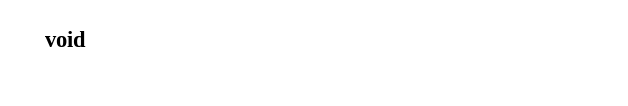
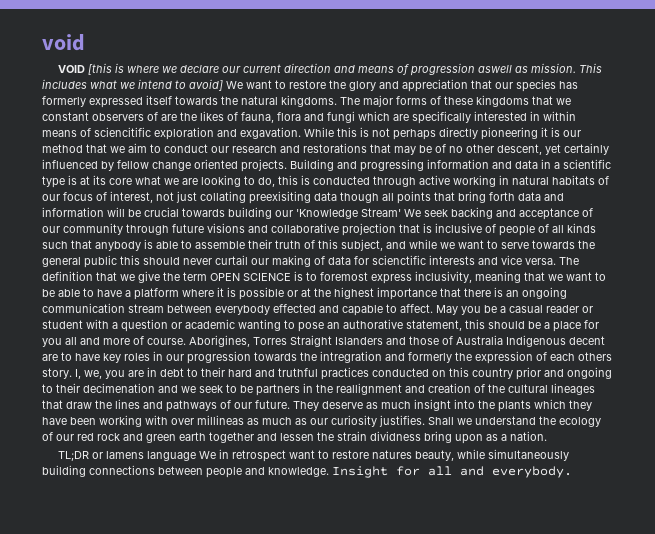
(86, 39) none -> [57,63,602,76] [42,79,578,92] [42,95,571,108] [42,111,576,124] [42,127,581,140] [42,143,609,155] [42,159,611,172] [42,175,609,188] [42,191,564,204] [42,207,593,220] [42,223,596,236] [42,239,595,251] [42,255,579,268] [42,271,606,284] [42,287,567,300] [42,303,593,316] [42,319,599,332] [42,335,605,347] [42,351,612,364] [42,367,612,380] [42,383,595,396] [42,399,592,412] [42,415,601,427] [42,431,547,444] [57,449,569,462] [42,465,572,478] // VOID [this is where we declare our current direction and means of progression aswell as mission. This includes what we intend to avoid] We want to restore the glory and appreciation that our species has formerly expressed itself towards the natural kingdoms. The major forms of these kingdoms that we constant observers of are the likes of fauna, flora and fungi which are specifically interested in within means of sciencitific exploration and exgavation. While this is not perhaps directly pioneering it is our method that we aim to conduct our research and restorations that may be of no other descent, yet certainly influenced by fellow change oriented projects. Building and progressing information and data in a scientific type is at its core what we are looking to do, this is conducted through active working in natural habitats of our focus of interest, not just collating preexisiting data though all points that bring forth data and information will be crucial towards building our 'Knowledge Stream' We seek backing and acceptance of our community through future visions and collaborative projection that is inclusive of people of all kinds such that anybody is able to assemble their truth of this subject, and while we want to serve towards the general public this should never curtail our making of data for scienctific interests and vice versa. The definition that we give the term OPEN SCIENCE is to foremost express inclusivity, meaning that we want to be able to have a platform where it is possible or at the highest importance that there is an ongoing communication stream between everybody effected and capable to affect. May you be a casual reader or student with a question or academic wanting to pose an authorative statement, this should be a place for you all and more of course. Aborigines, Torres Straight Islanders and those of Australia Indigenous decent are to have key roles in our progression towards the intregration and formerly the expression of each others story. I, we, you are in debt to their hard and truthful practices conducted on this country prior and ongoing to their decimenation and we seek to be partners in the reallignment and creation of the cultural lineages that draw the lines and pathways of our future. They deserve as much insight into the plants which they have been working with over millineas as much as our curiosity justifies. Shall we understand the ecology of our red rock and green earth together and lessen the strain dividness bring upon as a nation. // TL;DR or lamens language We in retrospect want to restore natures beauty, while simultaneously building connections between people and knowledge. Insight for all and everybody.

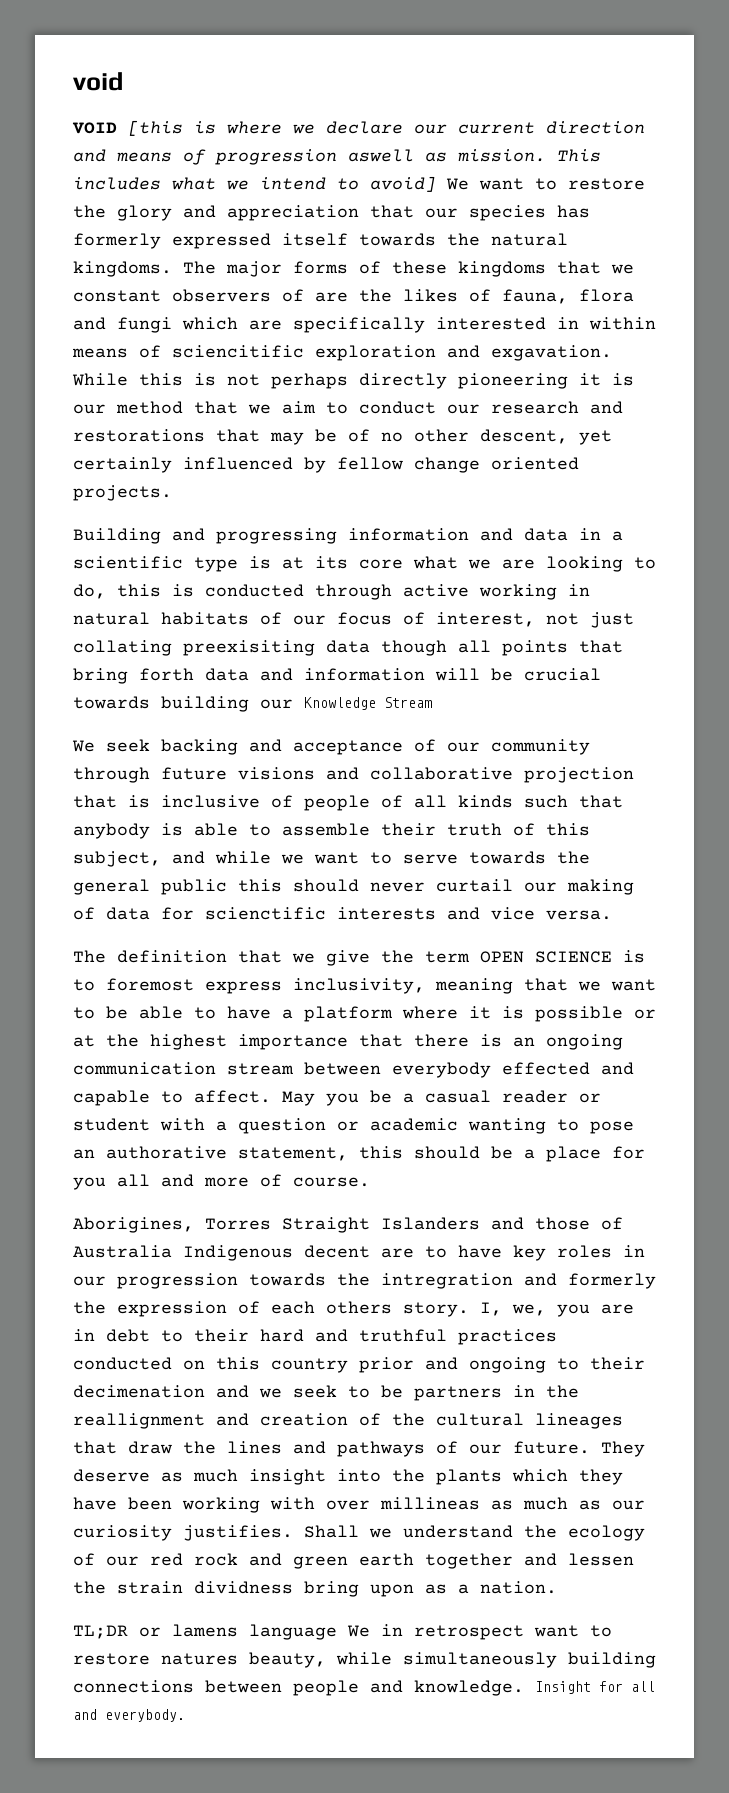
(287, 165) none -> (172, 493) //
[296,208,401,219] 'Knowledge Stream' -> [304,697,432,710] Knowledge Stream //
(556, 261) none -> (612, 915) //
(186, 341) none -> (370, 1182) //

